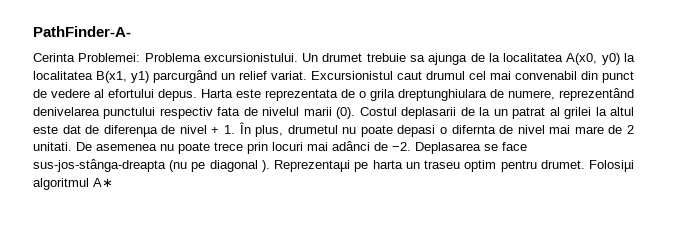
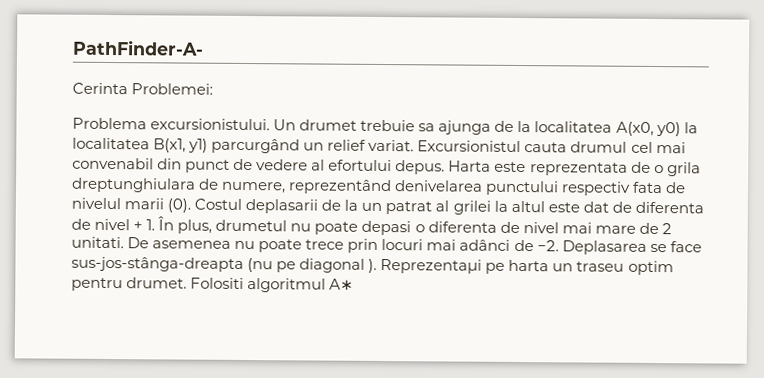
(141, 57) none -> (214, 89) //
[397,71,422,80] caut -> [524,142,568,153] cauta
[103,125,158,137] diferenµa -> [634,201,704,214] diferenta
[451,125,496,134] difernta -> [427,221,497,233] diferenta
[589,160,634,172] Folosiµi -> [190,277,245,289] Folositi

